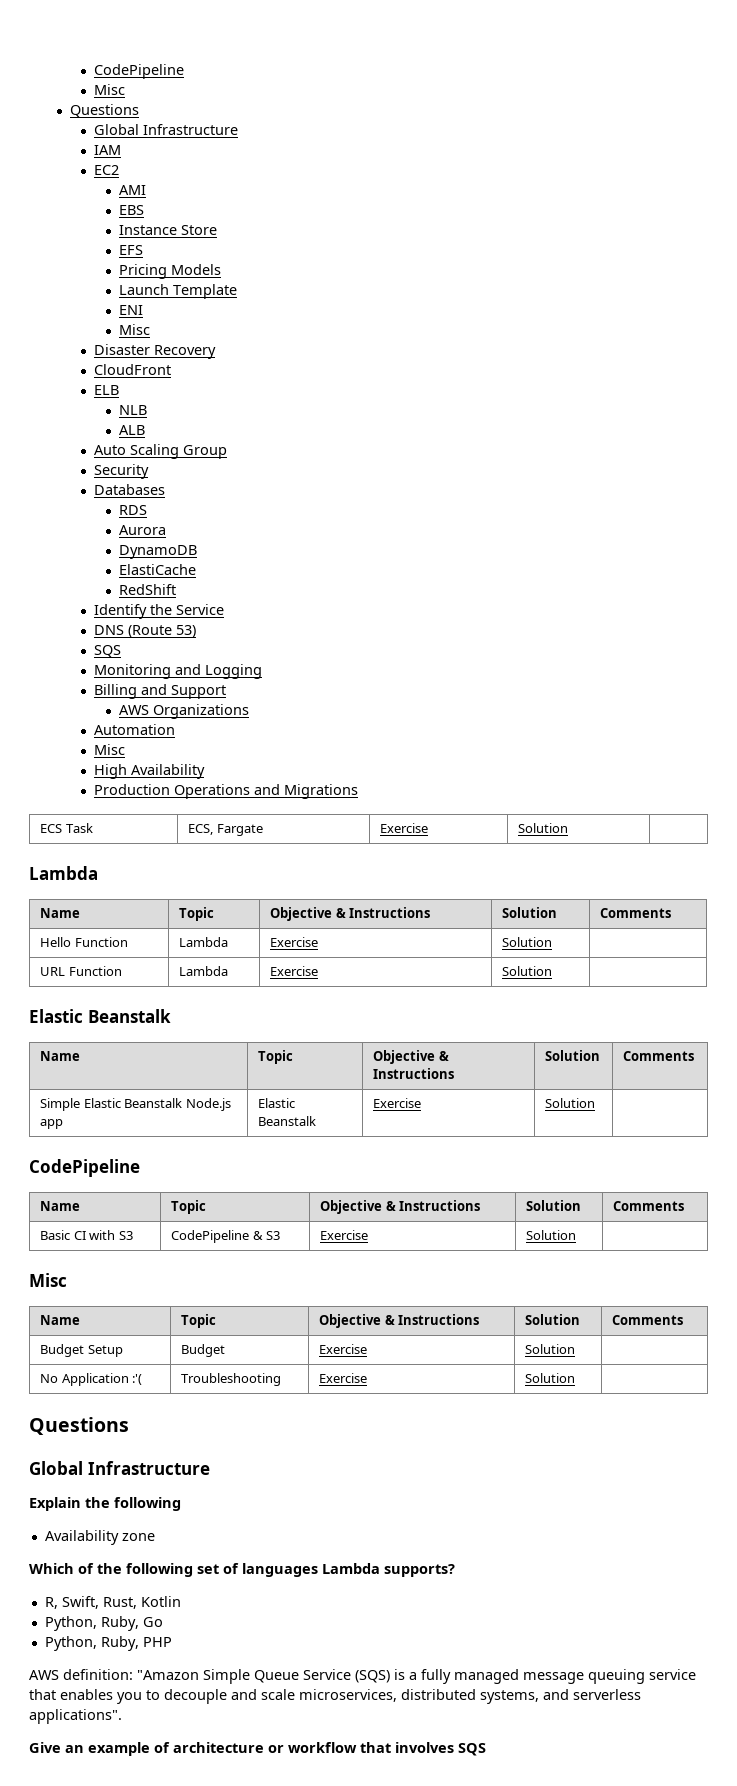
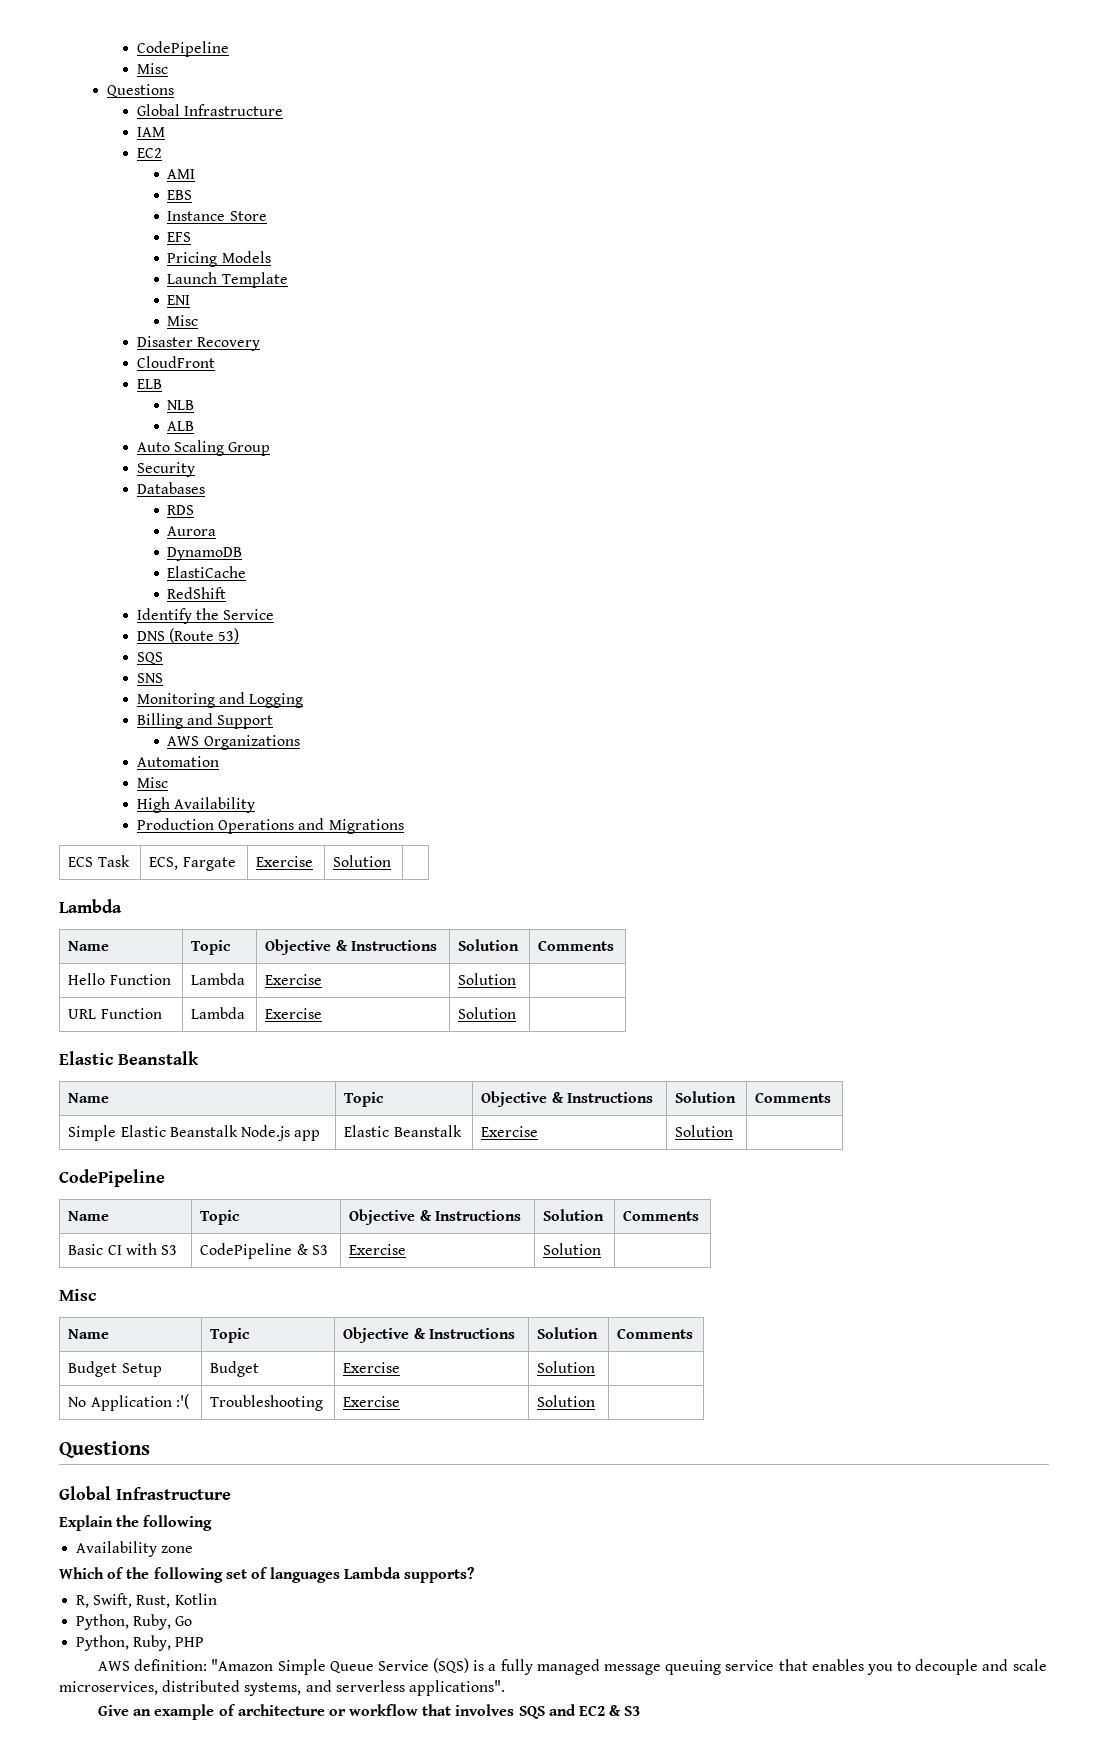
(122, 651) none -> [136,673,163,683] // SNS
(486, 1749) none -> [548,1704,641,1716] and EC2 & S3

